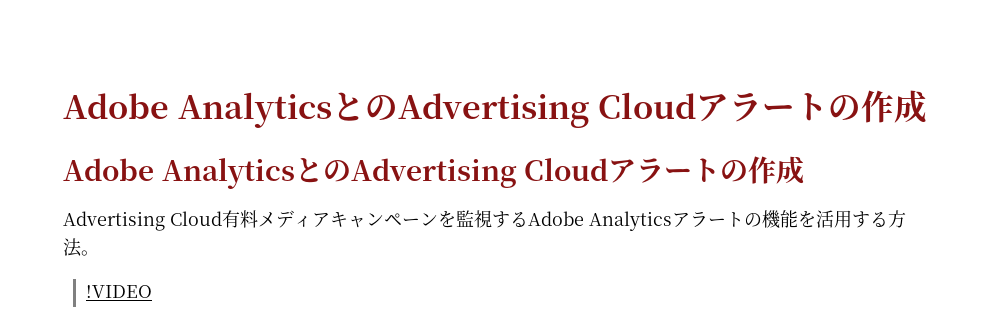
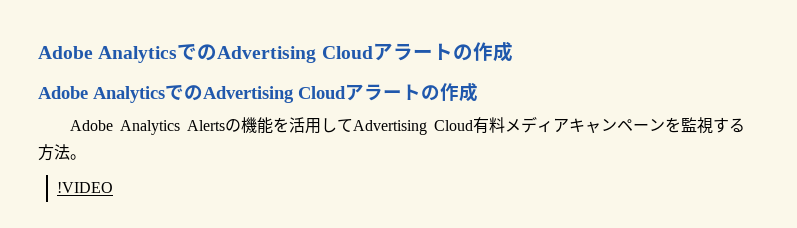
[63,90,927,128] [63,156,805,189] Adobe AnalyticsとのAdvertising Cloudアラートの作成 // Adobe AnalyticsとのAdvertising Cloudアラートの作成 // -> [38,41,513,63] [38,82,478,103] [70,117,354,135] Adobe AnalyticsでのAdvertising Cloudアラートの作成 // Adobe AnalyticsでのAdvertising Cloudアラートの作成 // Adobe Analytics Alertsの機能を活用して
[528,210,888,231] Adobe Analyticsアラートの機能を活用する -> (745, 125) none

